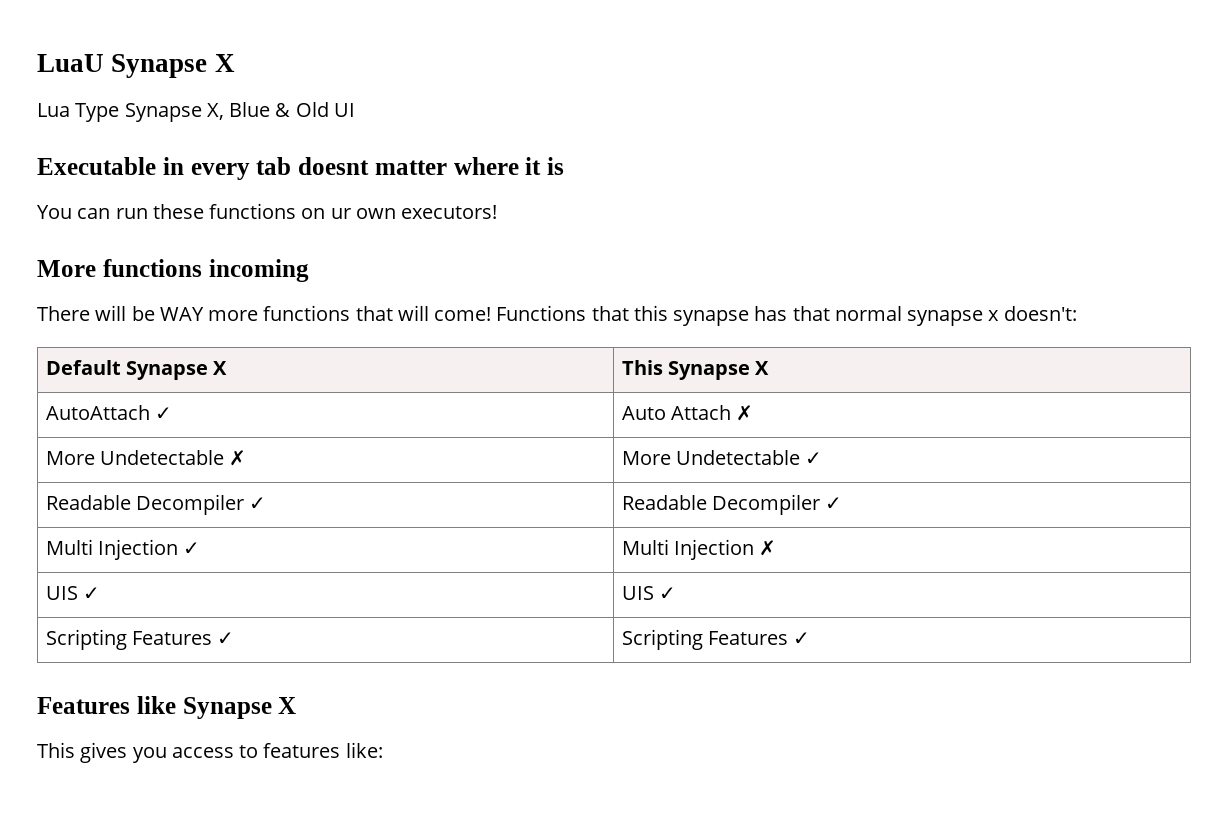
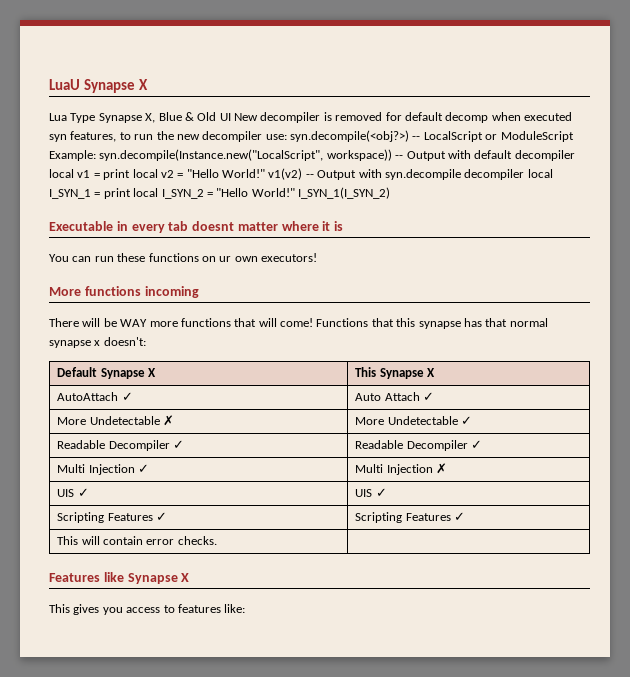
(355, 110) none -> [234,112,572,123] [49,130,574,142] [49,149,575,161] [49,168,553,180] [49,187,390,199] New decompiler is removed for default decomp when executed syn features, to run the new decompiler use: syn.decompile(<obj?>) -- LocalScript or ModuleScript Example: syn.decompile(Instance.new("LocalScript", workspace)) -- Output with default decompiler local v1 = print local v2 = "Hello World!" v1(v2) -- Output with syn.decompile decompiler local I_SYN_1 = print local I_SYN_2 = "Hello World!" I_SYN_1(I_SYN_2)
[736,405,754,421] ✗ -> [422,392,434,401] ✓
(811, 638) none -> [57,536,217,545] // This will contain error checks. |

